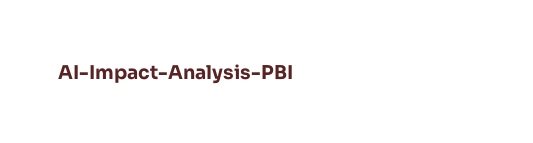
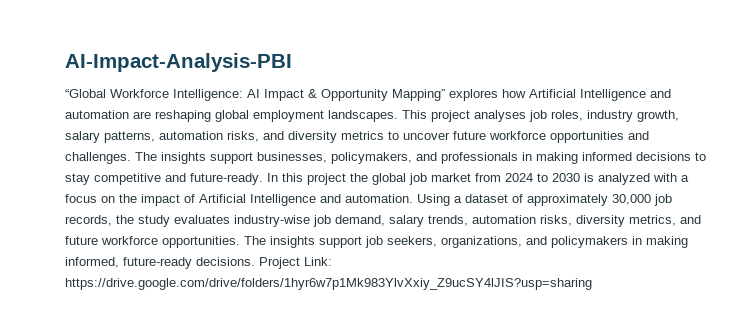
(293, 74) none -> [65,89,671,101] [65,110,679,122] [65,131,649,143] [65,152,706,164] [65,173,689,185] [65,194,672,206] [65,215,701,227] [65,236,688,248] [65,257,332,269] [65,278,592,290] // “Global Workforce Intelligence: AI Impact & Opportunity Mapping” explores how Artificial Intelligence and automation are reshaping global employment landscapes. This project analyses job roles, industry growth, salary patterns, automation risks, and diversity metrics to uncover future workforce opportunities and challenges. The insights support businesses, policymakers, and professionals in making informed decisions to stay competitive and future-ready. In this project the global job market from 2024 to 2030 is analyzed with a focus on the impact of Artificial Intelligence and automation. Using a dataset of approximately 30,000 job records, the study evaluates industry-wise job demand, salary trends, automation risks, diversity metrics, and future workforce opportunities. The insights support job seekers, organizations, and policymakers in making informed, future-ready decisions. Project Link: https://drive.google.com/drive/folders/1hyr6w7p1Mk983YlvXxiy_Z9ucSY4lJIS?usp=sharing

